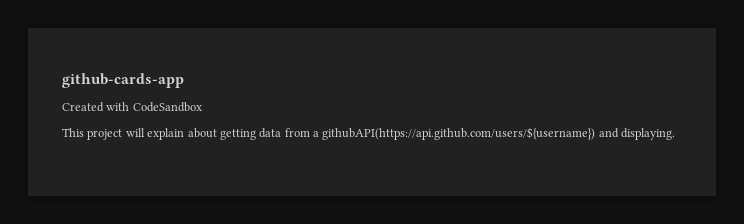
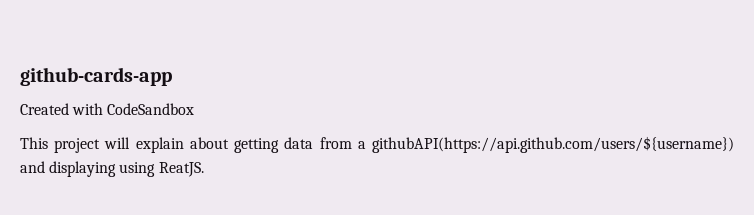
[621,128,676,140] displaying. -> [49,161,204,177] displaying using ReatJS.

